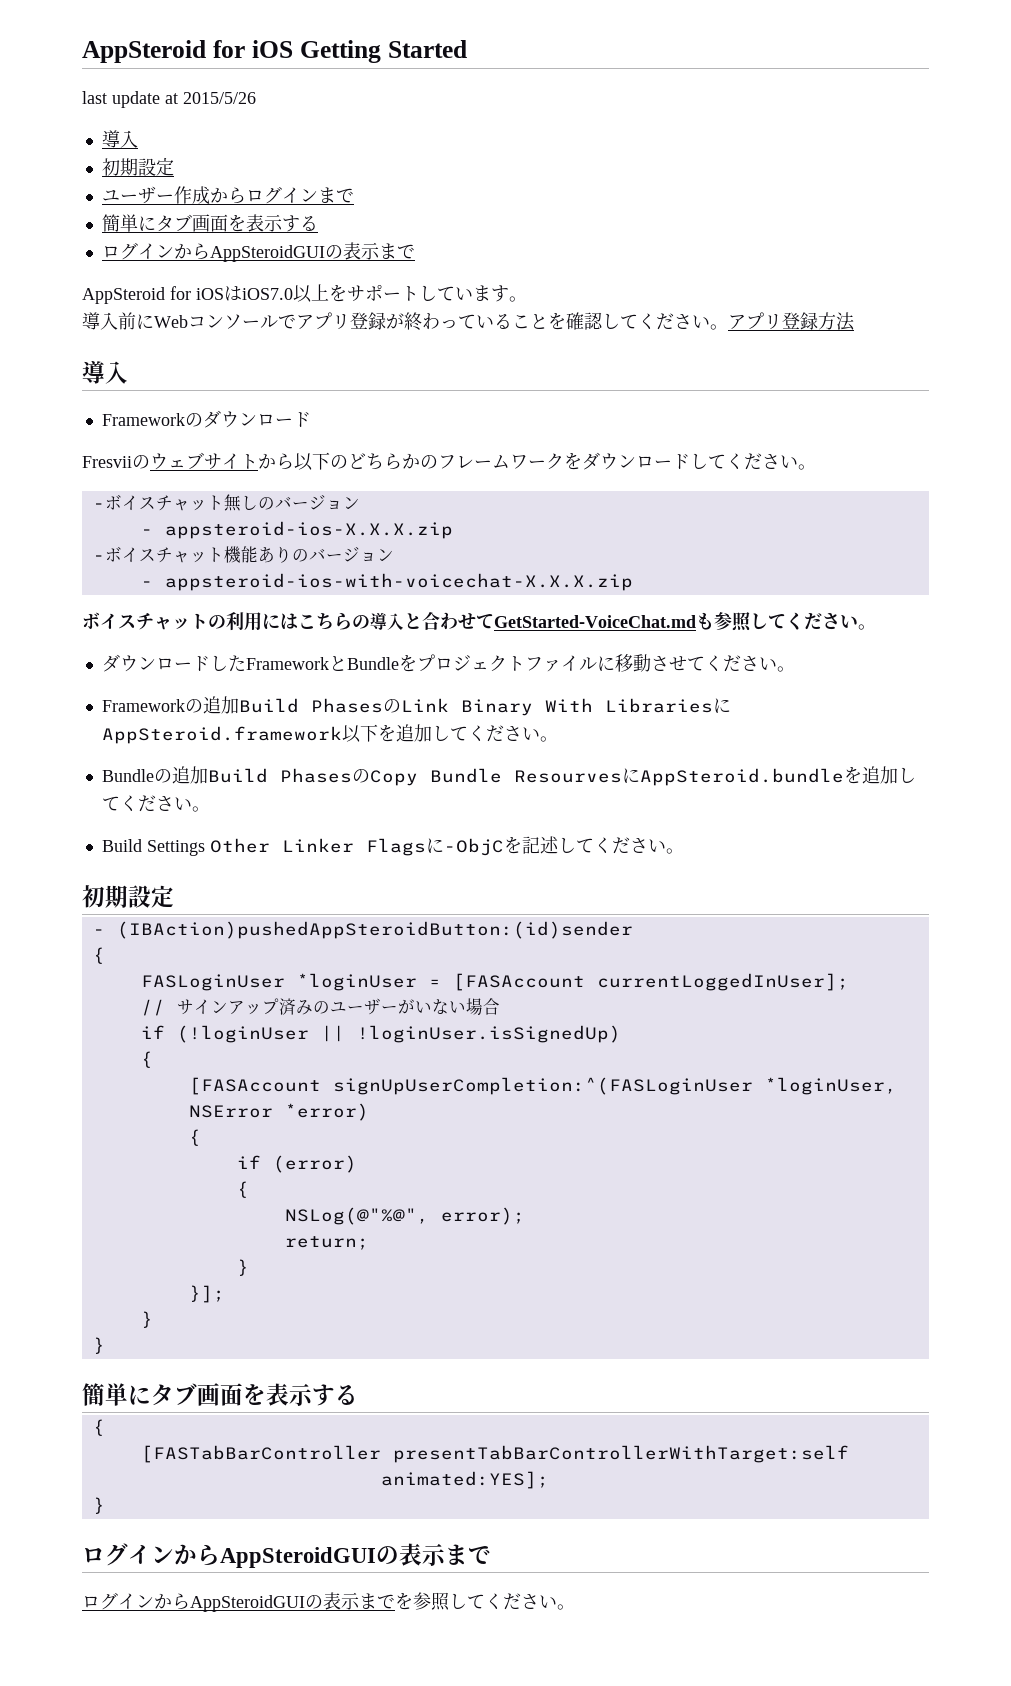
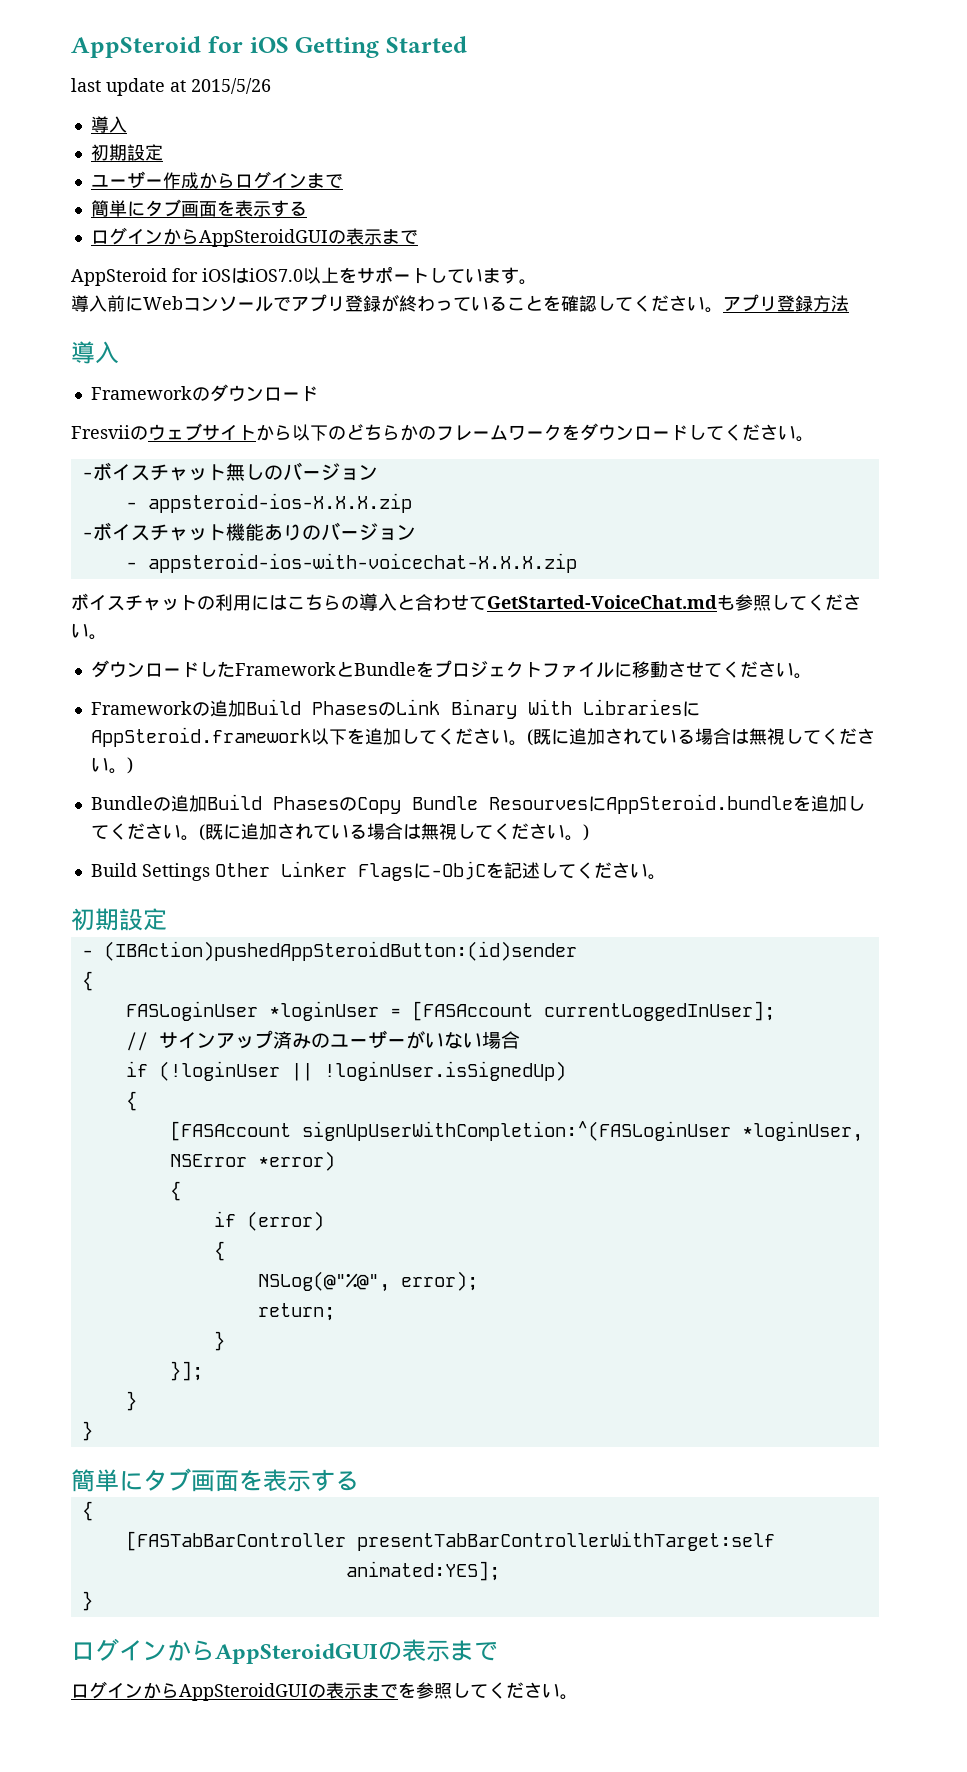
(558, 739) none -> [526,728,875,746] [90,757,133,774] (既に追加されている場合は無視してください。)
(210, 809) none -> [198,823,589,841] (既に追加されている場合は無視してください。)
[332,1077,753,1095] signUpUserCompletion:^(FASLoginUser -> [301,1121,731,1141] signUpUserWithCompletion:^(FASLoginUser

